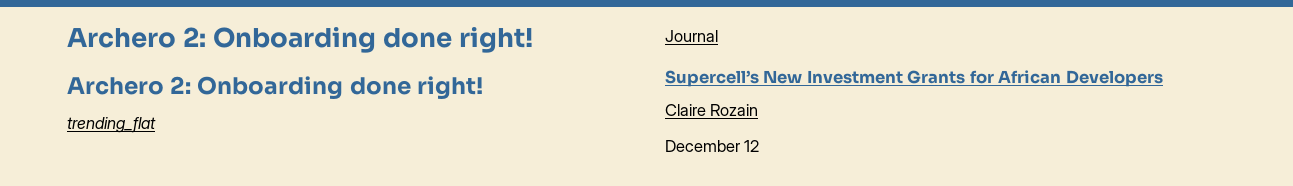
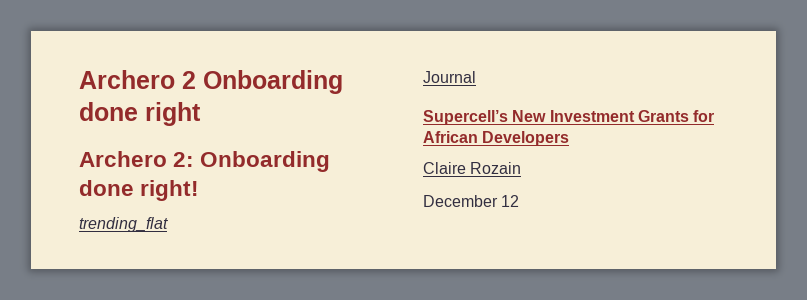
[67,27,534,53] Archero 2: Onboarding done right! -> [79,70,343,94] [79,102,201,126] Archero 2 Onboarding done right

